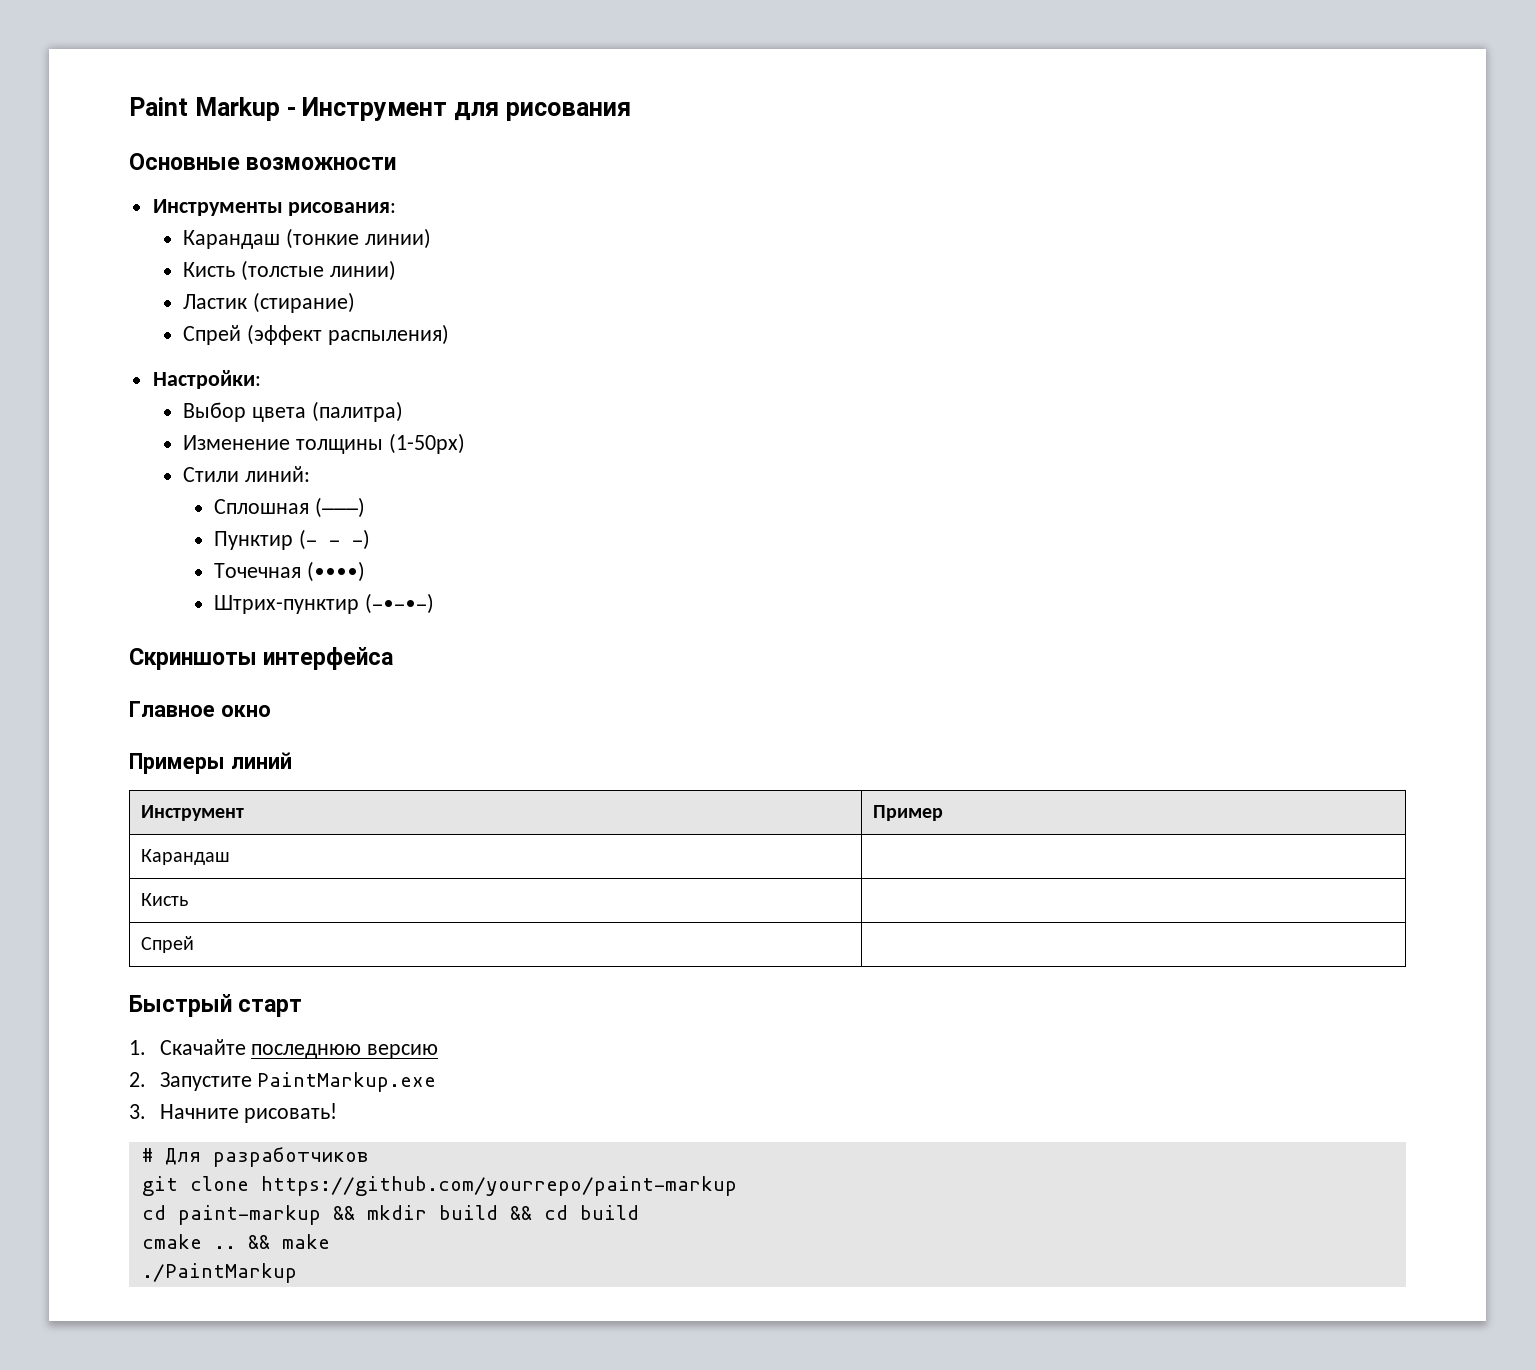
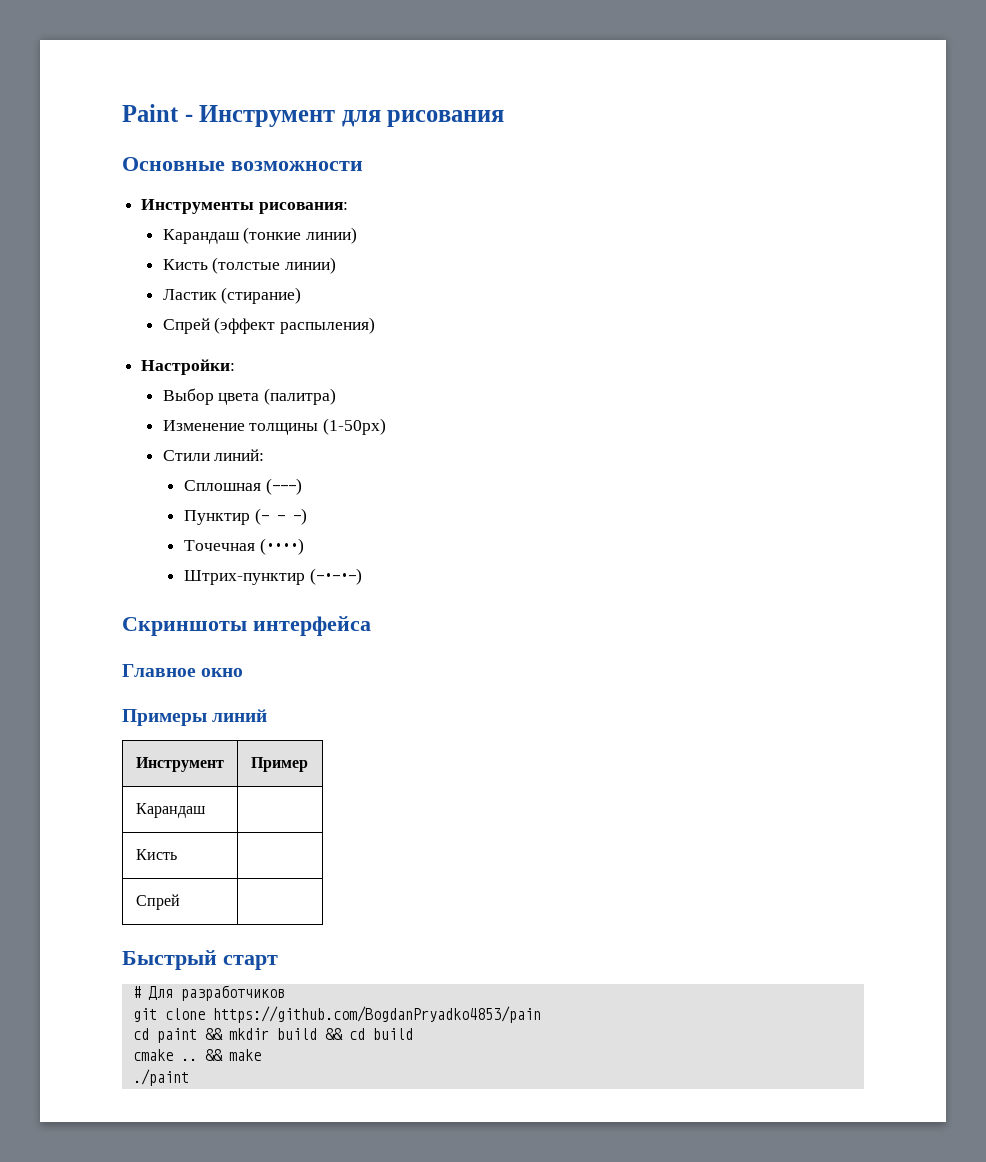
[194,97,280,121] Markup -> (179, 113) none
[129,1039,439,1059] [129,1072,437,1092] [129,1103,338,1123] // 1. Скачайте последнюю версию // 2. Запустите PaintMarkup.exe // 3. Начните рисовать! -> (278, 962) none
[260,1176,737,1196] [141,1205,321,1225] https://github.com/yourrepo/paint-markup // cd paint-markup -> [212,1006,541,1023] [132,1028,197,1043] https://github.com/BogdanPryadko4853/pain // cd paint
[141,1263,297,1283] ./PaintMarkup -> [132,1069,189,1086] ./paint

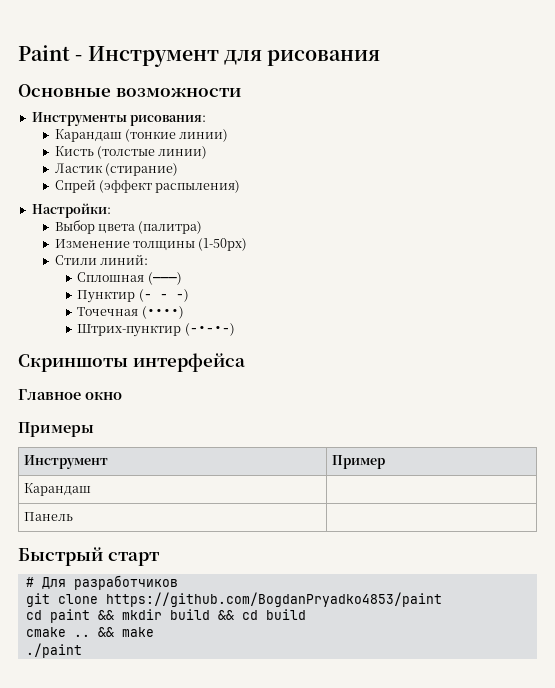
[212,709,268,722] линий -> (94, 429) none
[135,849,177,860] [135,894,180,910] Кисть | // Спрей -> [23,512,73,521] Панель
[212,1006,541,1023] https://github.com/BogdanPryadko4853/pain -> [105,592,442,607] https://github.com/BogdanPryadko4853/paint

